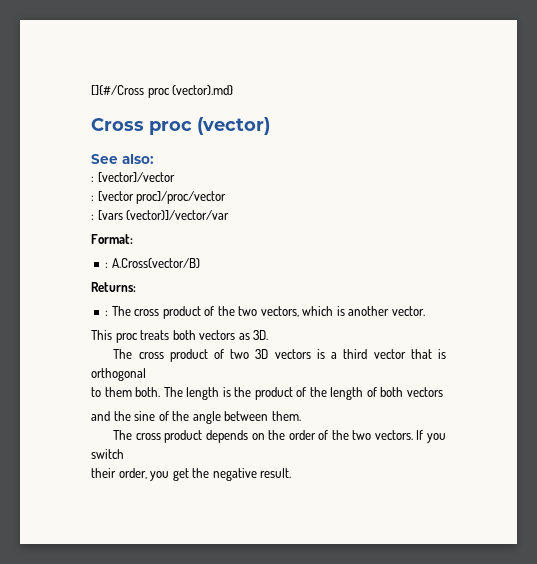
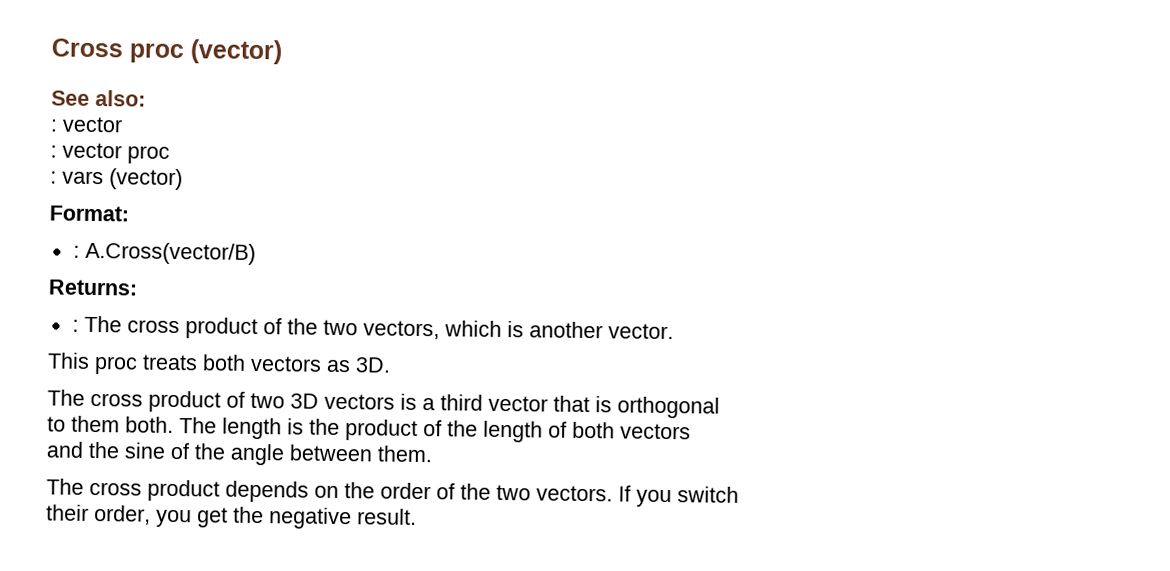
[91,85,234,98] []{#/Cross proc (vector).md} // -> (51, 48) none
[97,172,175,182] [91,191,227,204] [91,210,230,220] [vector]/vector // : [vector proc]/proc/vector // : [vars (vector)]/vector/var -> [62,116,123,133] [50,142,170,164] [50,168,183,191] vector // : vector proc // : vars (vector)

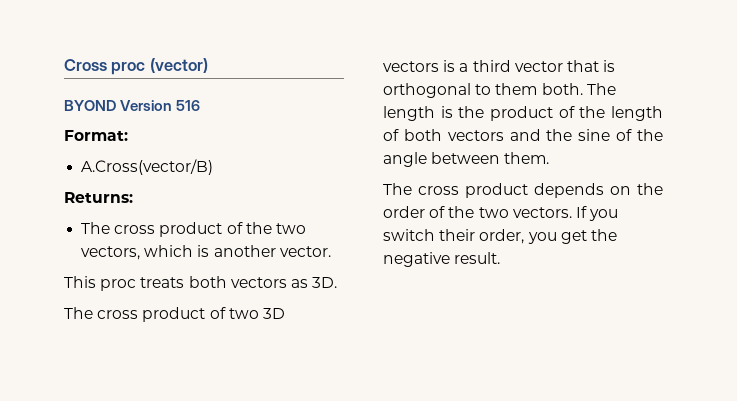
[51,90,146,107] [50,116,123,133] [50,142,170,164] [50,168,183,191] See also: // : vector // : vector proc // : vars (vector) -> [64,100,201,111] BYOND Version 516
[72,245,80,258] : -> (128, 135) none
[71,319,79,332] : -> (133, 197) none
(720, 407) // -> (471, 90) none
(691, 431) // -> (504, 135) none
(739, 494) // -> (435, 235) none

